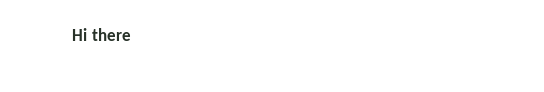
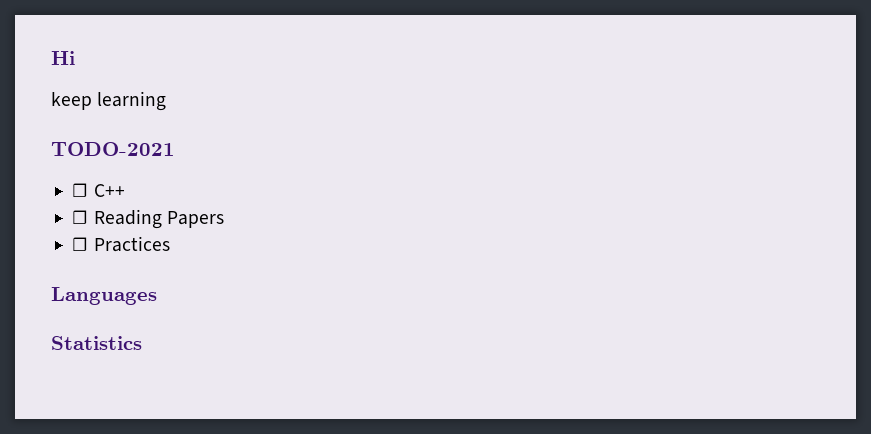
[91,28,131,41] there -> [51,91,167,111] [51,142,175,156] [72,183,125,197] [72,209,224,229] [72,236,170,252] [51,287,157,305] [51,336,142,350] // keep learning // TODO-2021 // ☐ C++ // ☐ Reading Papers // ☐ Practices // Languages // Statistics

